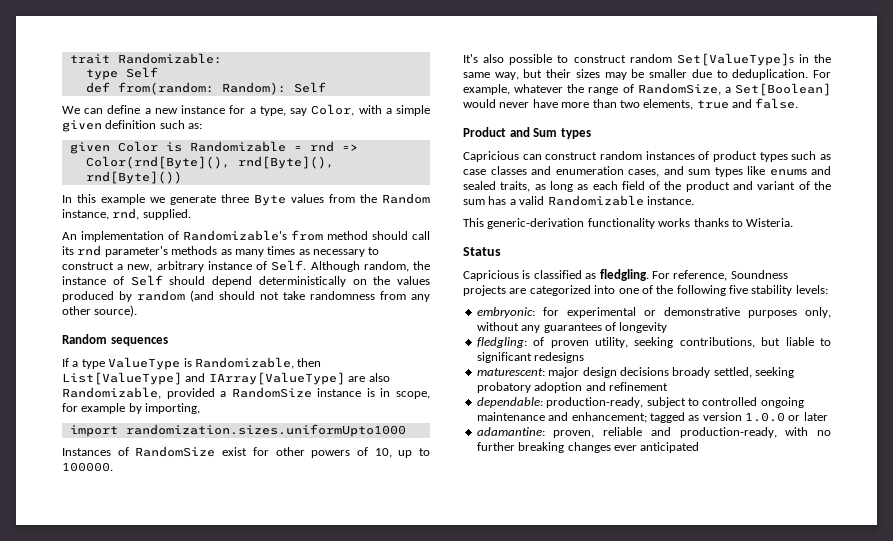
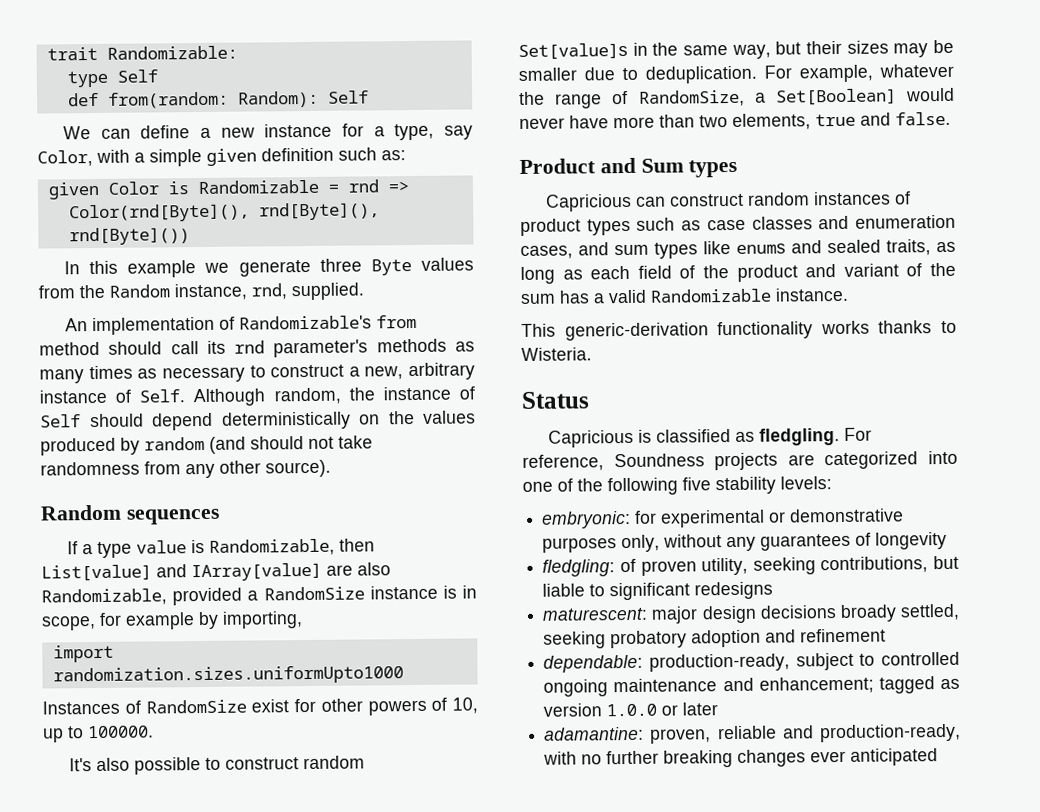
[108,357,181,370] ValueType -> [136,540,188,554] value
[62,372,345,385] List[ValueType] and IArray[ValueType] -> [41,562,322,582] List[value] and IArray[value]
[676,53,794,66] Set[ValueType]s -> [518,42,628,60] Set[value]s

